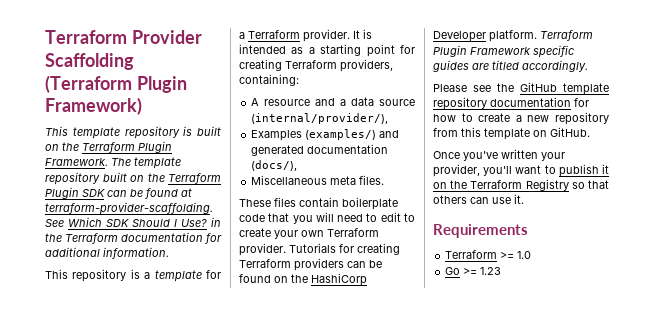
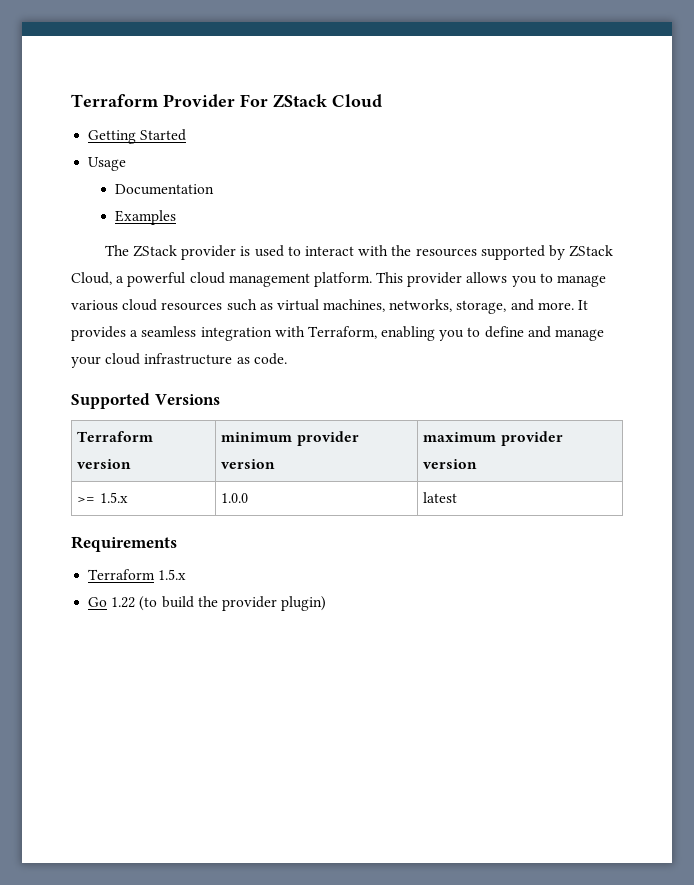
[45,53,134,70] [45,75,187,93] [45,97,142,115] [45,126,221,139] [45,141,172,153] [45,157,181,169] [45,172,221,185] [45,187,192,199] [45,202,213,215] [45,217,221,227] [45,232,222,244] [45,247,169,259] [45,269,222,282] [239,29,372,42] [239,44,415,57] [239,59,393,72] [239,74,299,86] [251,97,415,106] [251,113,389,124] [251,129,400,141] [251,144,389,156] [251,160,298,171] [251,175,385,185] [239,197,398,210] [239,212,415,224] [239,228,379,239] [239,243,400,256] [239,258,382,271] [239,273,367,286] [433,30,593,42] [433,45,574,58] [433,60,588,72] [433,82,609,95] [433,97,589,110] [433,112,609,125] [433,127,590,140] [433,149,565,161] [433,164,609,177] [433,179,609,191] [433,194,524,204] Scaffolding (Terraform Plugin Framework) // This template repository is built on the Terraform Plugin Framework. The template repository built on the Terraform Plugin SDK can be found at terraform-provider-scaffolding. See Which SDK Should I Use? in the Terraform documentation for additional information. // This repository is a template for a Terraform provider. It is intended as a starting point for creating Terraform providers, containing: // A resource and a data source (internal/provider/), // Examples (examples/) and generated documentation (docs/), // Miscellaneous meta files. // These files contain boilerplate code that you will need to edit to create your own Terraform provider. Tutorials for creating Terraform providers can be found on the HashiCorp Developer platform. Terraform Plugin Framework specific guides are titled accordingly. // Please see the GitHub template repository documentation for how to create a new repository from this template on GitHub. // Once you've written your provider, you'll want to publish it on the Terraform Registry so that others can use it. -> [240,94,382,107] [88,129,187,144] [88,157,127,171] [115,184,215,195] [115,210,177,225] [104,245,614,260] [71,272,607,287] [71,299,589,314] [71,326,605,341] [71,353,287,368] [71,393,220,409] [77,431,154,442] [77,459,132,469] [221,431,359,446] [221,459,276,469] [423,431,563,446] [423,459,478,469] [77,492,128,503] [221,493,249,503] [423,492,458,503] For ZStack Cloud // Getting Started // Usage // Documentation // Examples // The ZStack provider is used to interact with the resources supported by ZStack Cloud, a powerful cloud management platform. This provider allows you to manage various cloud resources such as virtual machines, networks, storage, and more. It provides a seamless integration with Terraform, enabling you to define and manage your cloud infrastructure as code. // Supported Versions // Terraform version | minimum provider version | maximum provider version // >= 1.5.x | 1.0.0 | latest
[500,251,532,259] >= 1.0 -> [158,569,187,580] 1.5.x
[463,267,502,275] >= 1.23 -> [111,596,327,611] 1.22 (to build the provider plugin)

